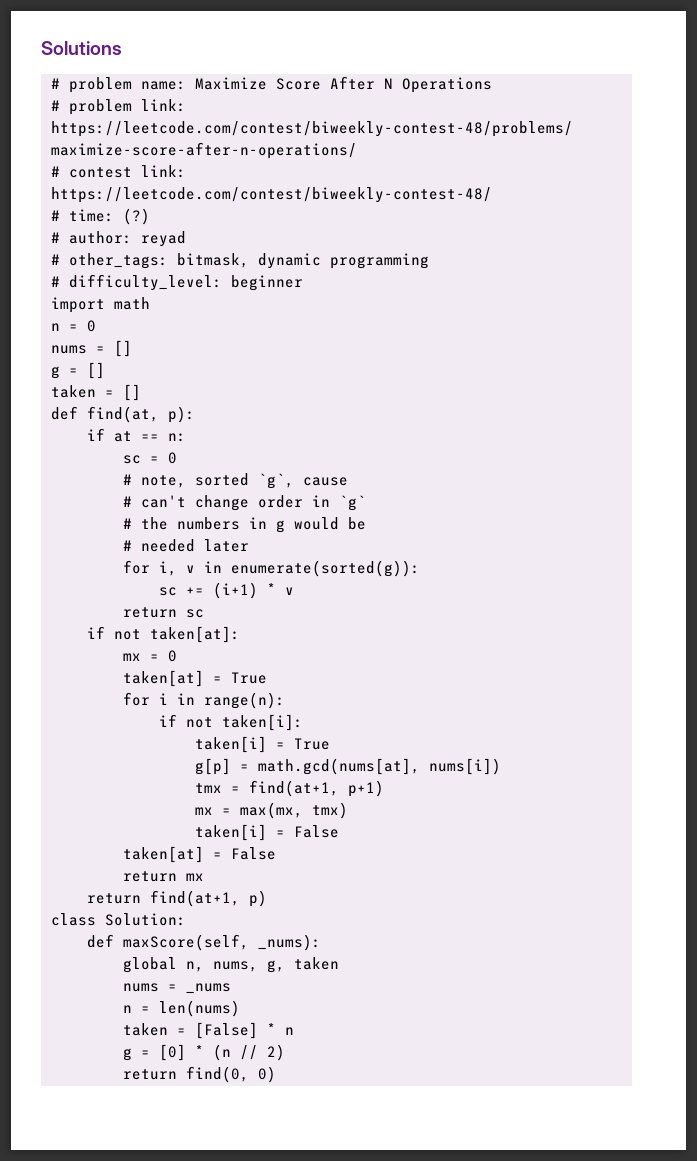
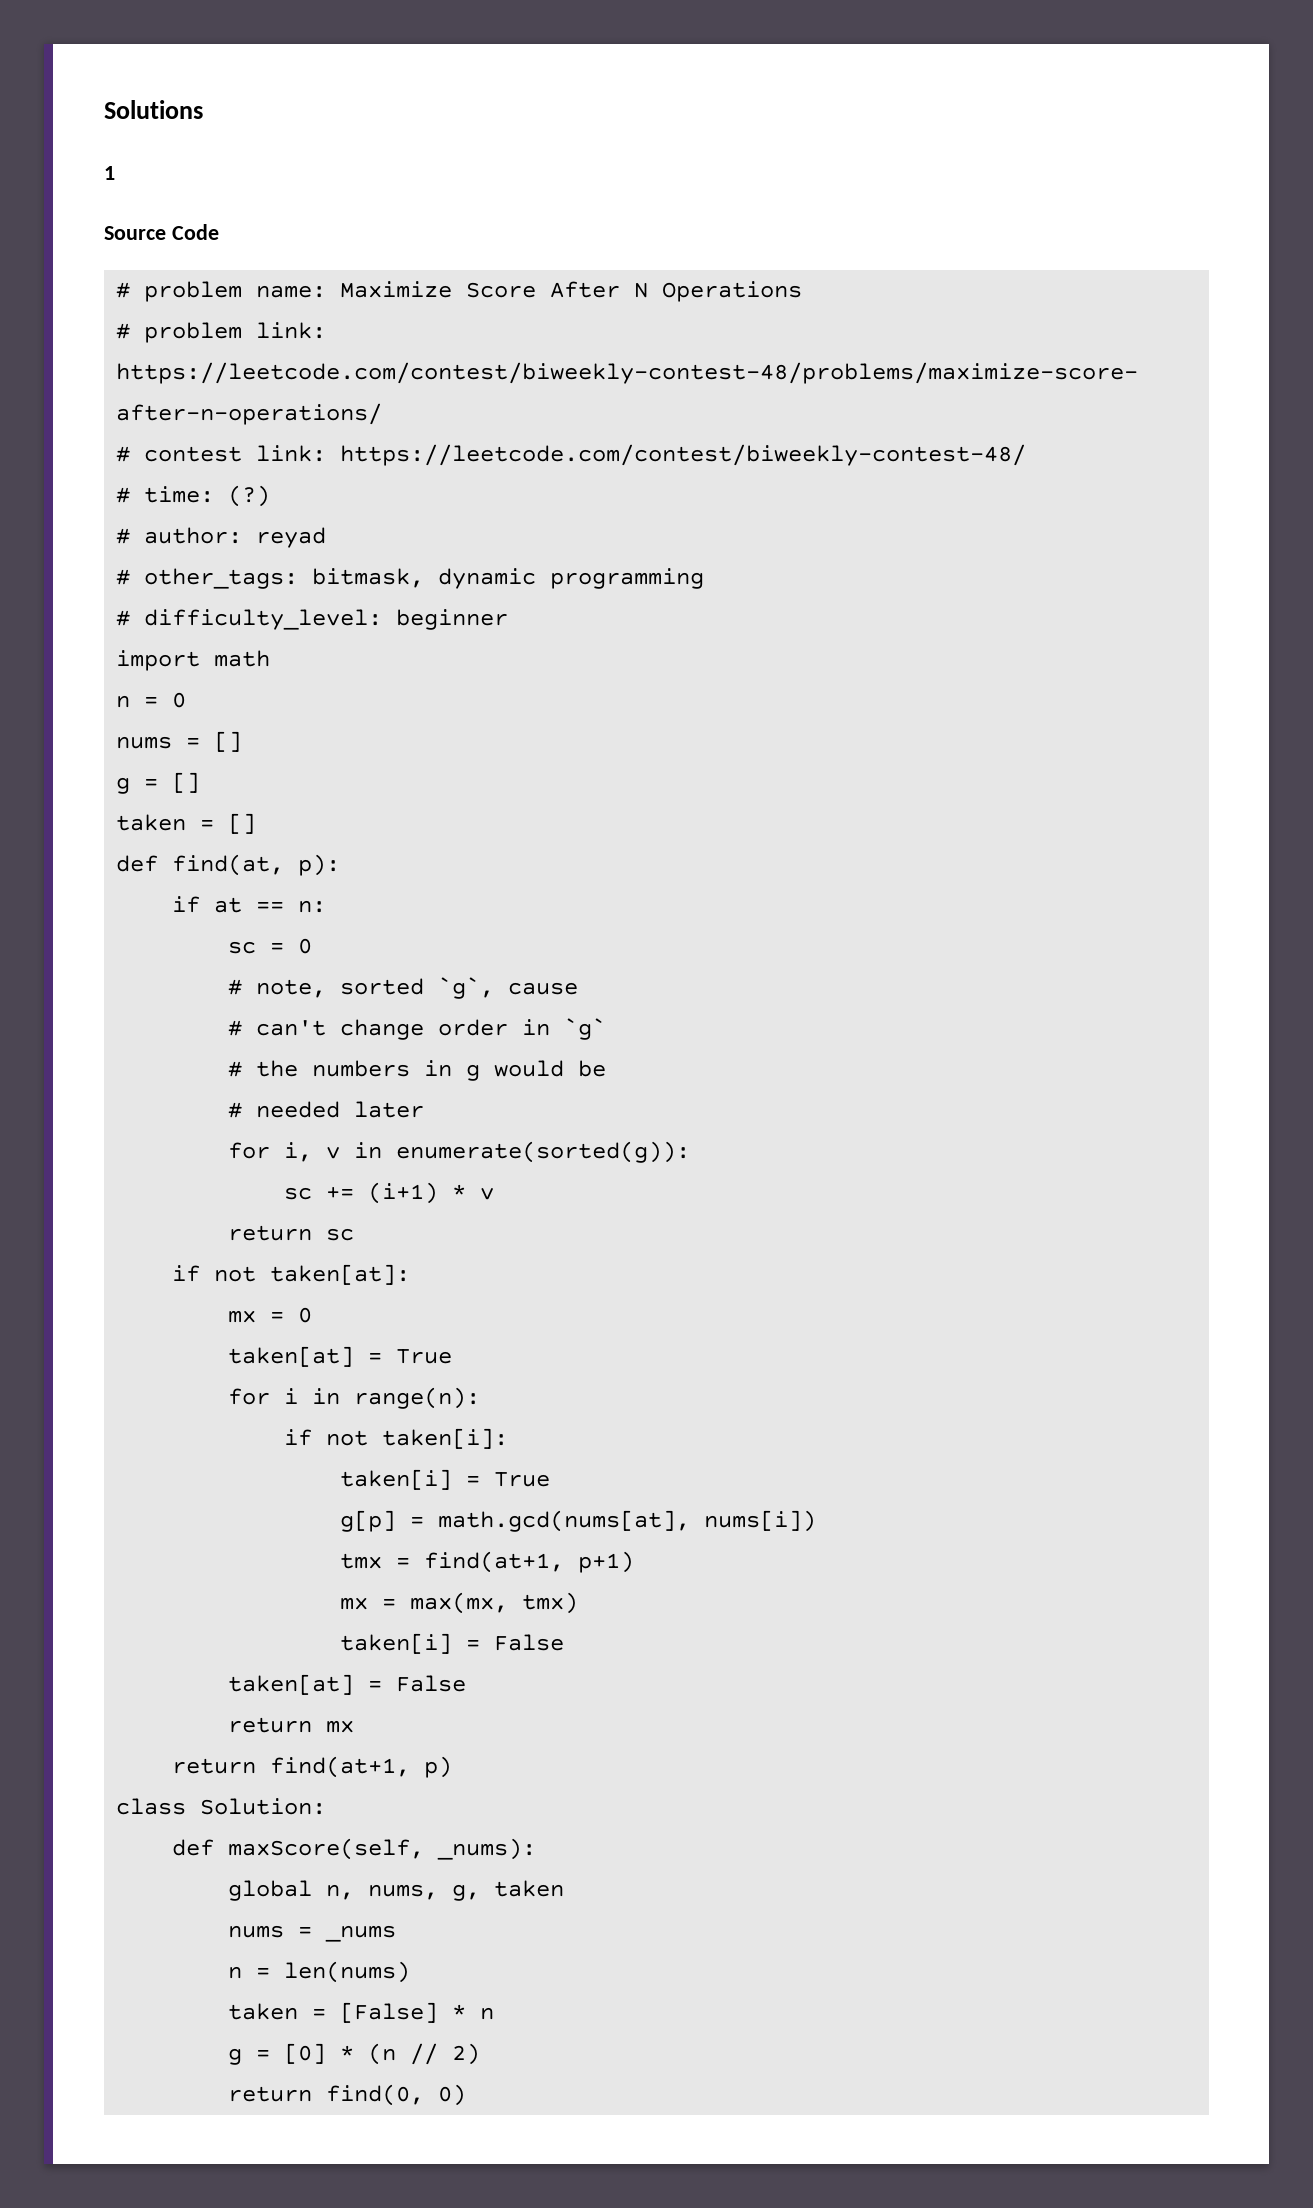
(122, 48) none -> [104,166,115,180] [104,224,219,240] // 1 // Source Code

